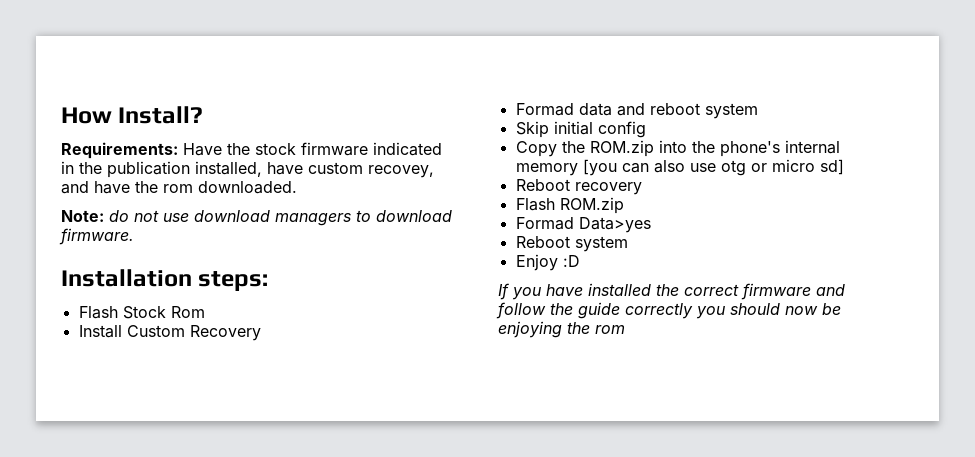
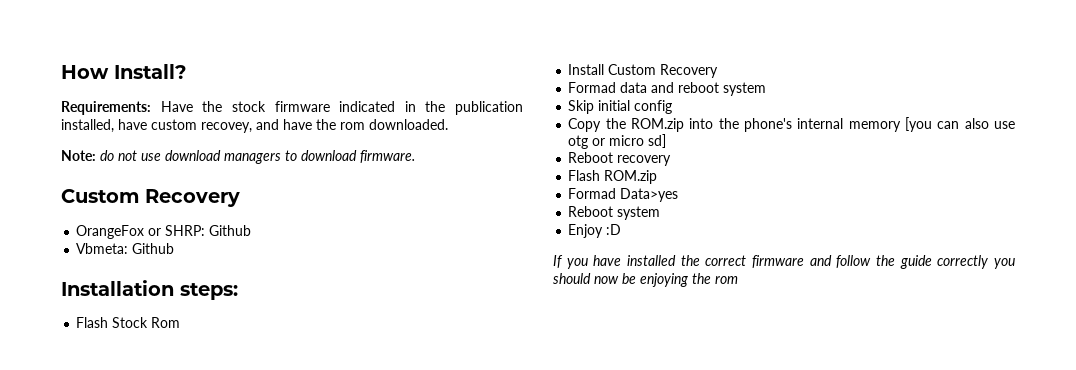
(134, 236) none -> [61,189,240,207] [76,225,252,239] [76,243,175,254] // Custom Recovery // OrangeFox or SHRP: Github // Vbmeta: Github

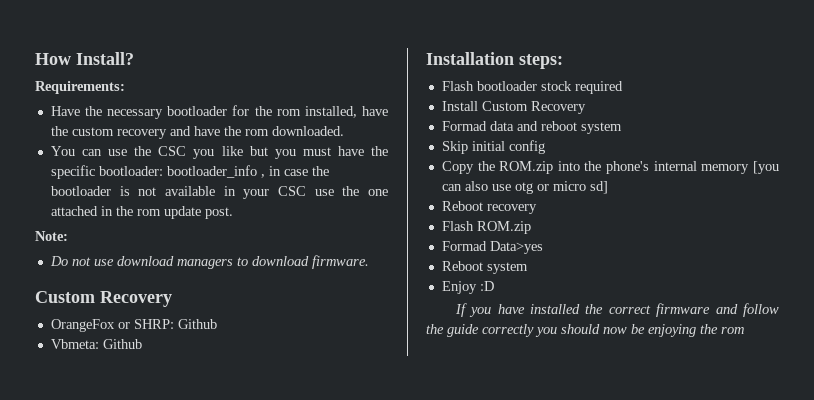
(151, 108) none -> (125, 87) //
[231,101,523,115] [61,119,252,133] stock firmware indicated in the publication installed, have custom recovey, -> [107,105,388,119] [50,126,167,139] necessary bootloader for the rom installed, have the custom recovery
(448, 124) none -> [50,146,389,159] [50,165,329,179] [50,186,388,199] [50,206,233,219] // You can use the CSC you like but you must have the specific bootloader: bootloader_info , in case the bootloader is not available in your CSC use the one attached in the rom update post.
[100,150,114,161] do -> [49,256,68,266] // Do
[112,317,181,328] Stock Rom -> [476,81,623,94] bootloader stock required

